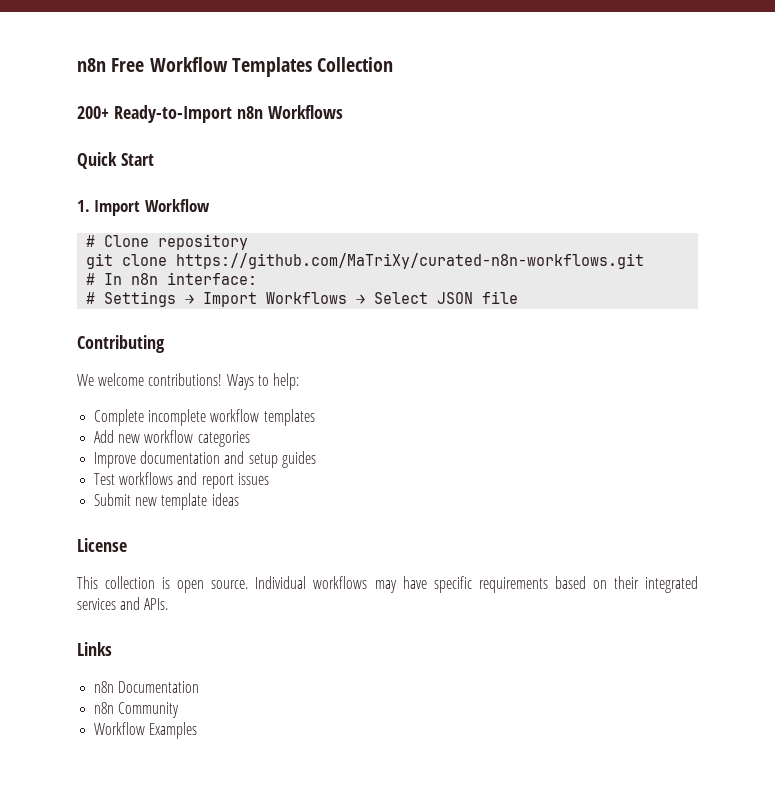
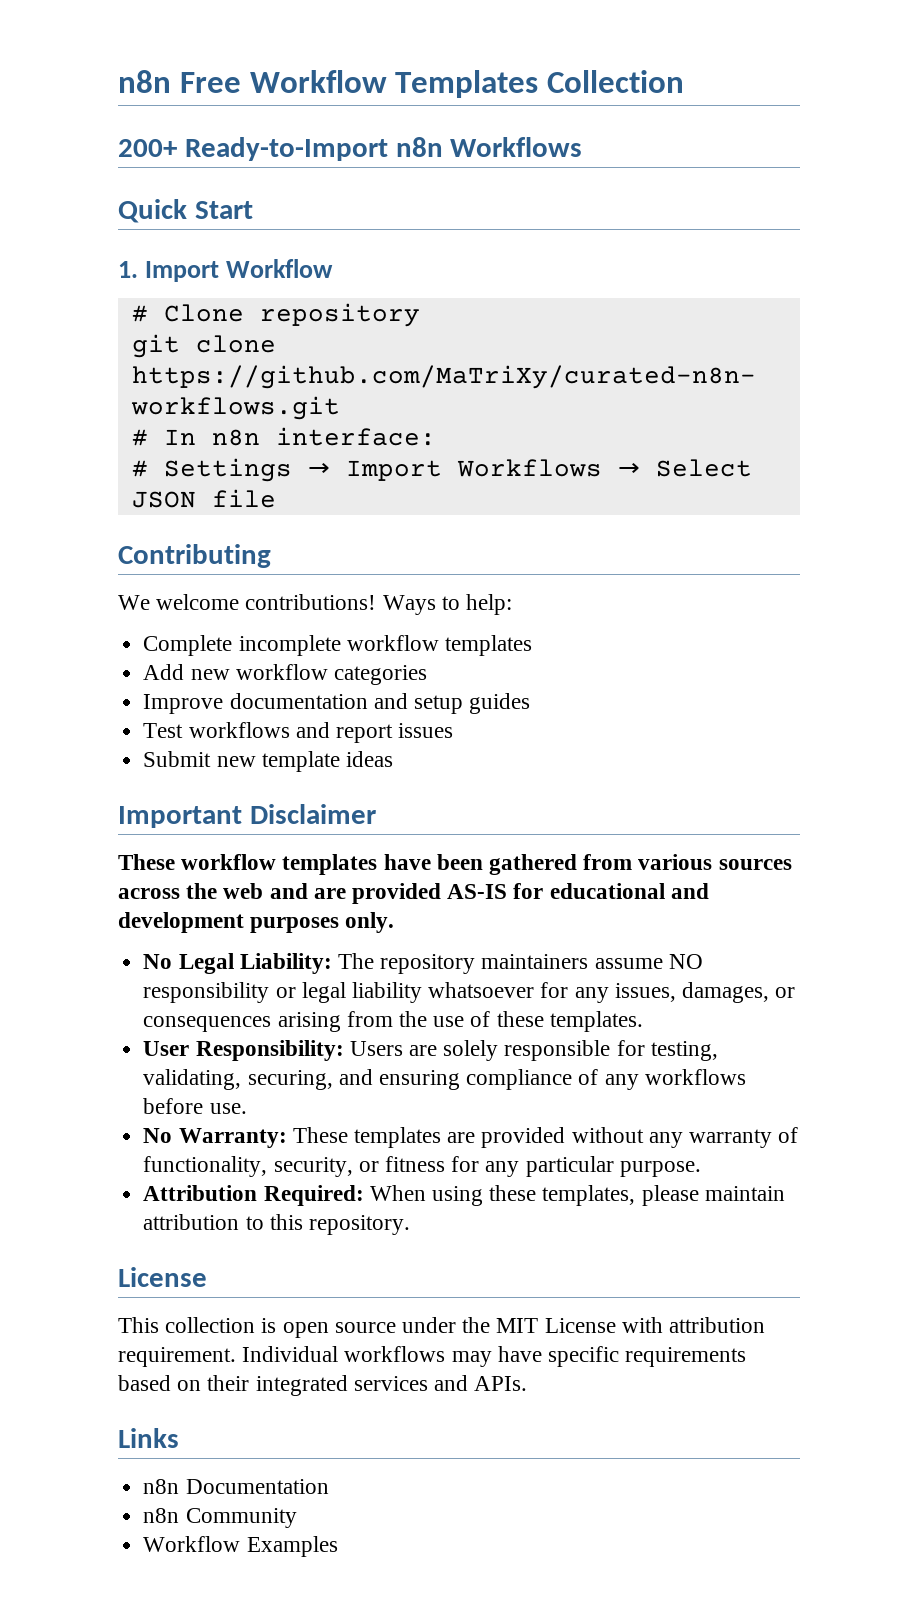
(239, 499) none -> [118,804,376,828] [118,854,792,875] [118,883,709,904] [118,912,395,933] [143,953,703,974] [143,982,796,1003] [143,1011,643,1032] [143,1040,718,1061] [143,1069,746,1090] [143,1098,247,1114] [143,1127,799,1148] [143,1156,701,1177] [143,1185,785,1206] [143,1214,410,1235] // Important Disclaimer // These workflow templates have been gathered from various sources across the web and are provided AS-IS for educational and development purposes only. // No Legal Liability: The repository maintainers assume NO responsibility or legal liability whatsoever for any issues, damages, or consequences arising from the use of these templates. // User Responsibility: Users are solely responsible for testing, validating, securing, and ensuring compliance of any workflows before use. // No Warranty: These templates are provided without any warranty of functionality, security, or fitness for any particular purpose. // Attribution Required: When using these templates, please maintain attribution to this repository.
[211,580,249,589] source. -> [334,1317,766,1333] [118,1347,236,1367] source under the MIT License with attribution requirement.

